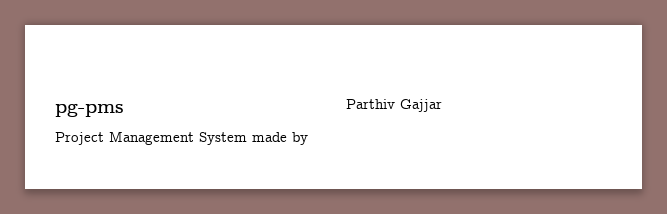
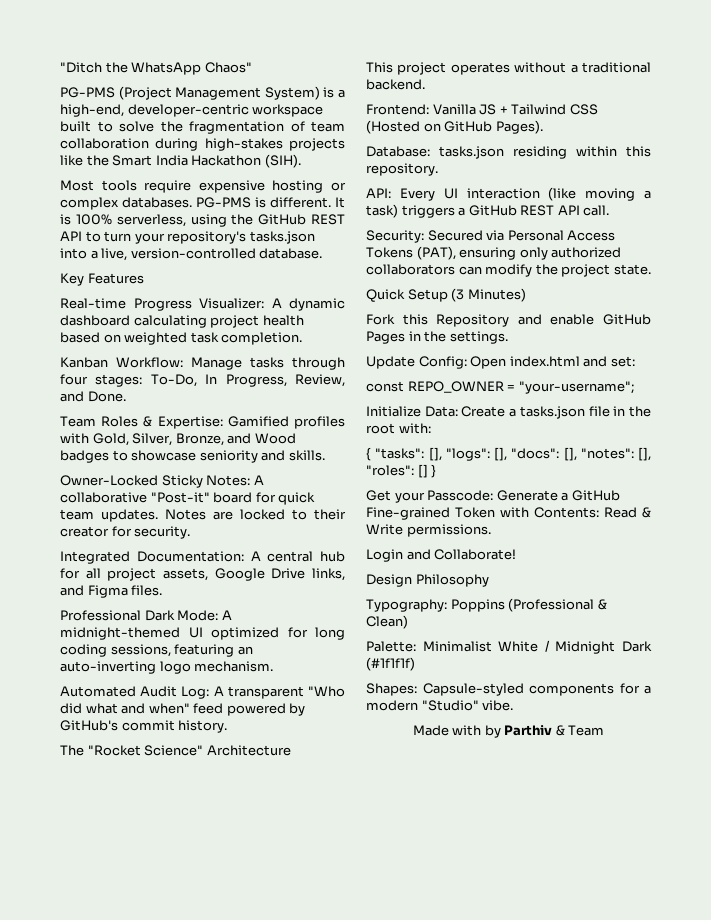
[55,103,124,117] [55,131,308,145] [346,99,442,112] pg-pms // Project Management System made by Parthiv Gajjar -> [60,62,252,75] [60,86,345,100] [60,104,324,117] [60,121,345,134] [60,138,345,151] [60,154,301,168] [60,180,346,193] [60,197,345,210] [60,214,345,227] [60,231,315,244] [60,248,323,261] [60,273,144,286] [60,298,345,311] [60,315,304,328] [60,332,303,345] [60,357,345,370] [60,374,345,387] [60,391,126,402] [60,416,345,429] [60,433,296,446] [60,450,325,463] [60,475,264,488] [60,492,316,505] [60,509,346,522] [60,526,191,539] [60,551,345,564] [60,568,345,581] [60,585,163,598] [60,610,232,621] [60,627,345,640] [60,644,253,657] [60,661,274,674] [60,686,345,699] [60,703,306,716] [60,720,228,733] [60,745,291,756] [366,62,651,75] [366,79,425,90] [366,104,598,115] [366,120,543,134] [366,146,651,159] [366,163,438,176] [366,187,651,201] [366,204,610,218] [366,230,616,243] [366,246,622,260] [366,264,651,277] [366,288,526,302] [366,314,651,327] [366,331,508,344] [366,356,635,369] [366,381,634,394] [366,406,651,419] [366,423,431,434] [366,447,651,461] [366,464,437,478] [366,490,620,503] [366,507,651,520] [366,524,491,537] [366,549,517,562] [366,574,489,587] [366,598,607,612] [366,615,408,629] [366,640,652,654] [366,657,415,671] [366,683,651,696] [366,700,514,711] [412,725,605,738] "Ditch the WhatsApp Chaos" // PG-PMS (Project Management System) is a high-end, developer-centric workspace built to solve the fragmentation of team collaboration during high-stakes projects like the Smart India Hackathon (SIH). // Most tools require expensive hosting or complex databases. PG-PMS is different. It is 100% serverless, using the GitHub REST API to turn your repository's tasks.json into a live, version-controlled database. // Key Features // Real-time Progress Visualizer: A dynamic dashboard calculating project health based on weighted task completion. // Kanban Workflow: Manage tasks through four stages: To-Do, In Progress, Review, and Done. // Team Roles & Expertise: Gamified profiles with Gold, Silver, Bronze, and Wood badges to showcase seniority and skills. // Owner-Locked Sticky Notes: A collaborative "Post-it" board for quick team updates. Notes are locked to their creator for security. // Integrated Documentation: A central hub for all project assets, Google Drive links, and Figma files. // Professional Dark Mode: A midnight-themed UI optimized for long coding sessions, featuring an auto-inverting logo mechanism. // Automated Audit Log: A transparent "Who did what and when" feed powered by GitHub's commit history. // The "Rocket Science" Architecture // This project operates without a traditional backend. // Frontend: Vanilla JS + Tailwind CSS (Hosted on GitHub Pages). // Database: tasks.json residing within this repository. // API: Every UI interaction (like moving a task) triggers a GitHub REST API call. // Security: Secured via Personal Access Tokens (PAT), ensuring only authorized collaborators can modify the project state. // Quick Setup (3 Minutes) // Fork this Repository and enable GitHub Pages in the settings. // Update Config: Open index.html and set: // const REPO_OWNER = "your-username"; // Initialize Data: Create a tasks.json file in the root with: // { "tasks": [], "logs": [], "docs": [], "notes": [], "roles": [] } // Get your Passcode: Generate a GitHub Fine-grained Token with Contents: Read & Write permissions. // Login and Collaborate! // Design Philosophy // Typography: Poppins (Professional & Clean) // Palette: Minimalist White / Midnight Dark (#1f1f1f) // Shapes: Capsule-styled components for a modern "Studio" vibe. // Made with by Parthiv & Team

